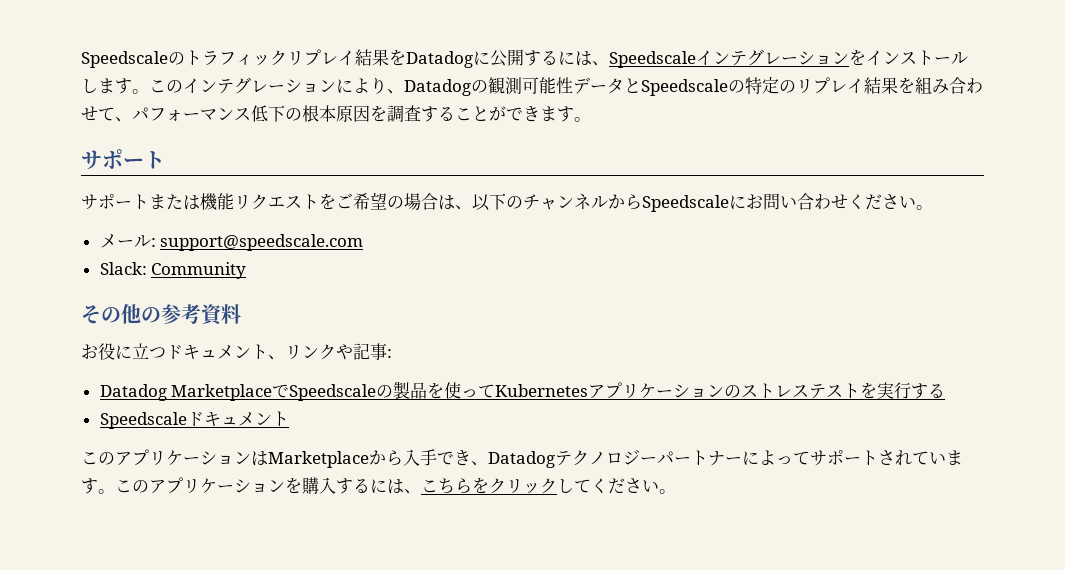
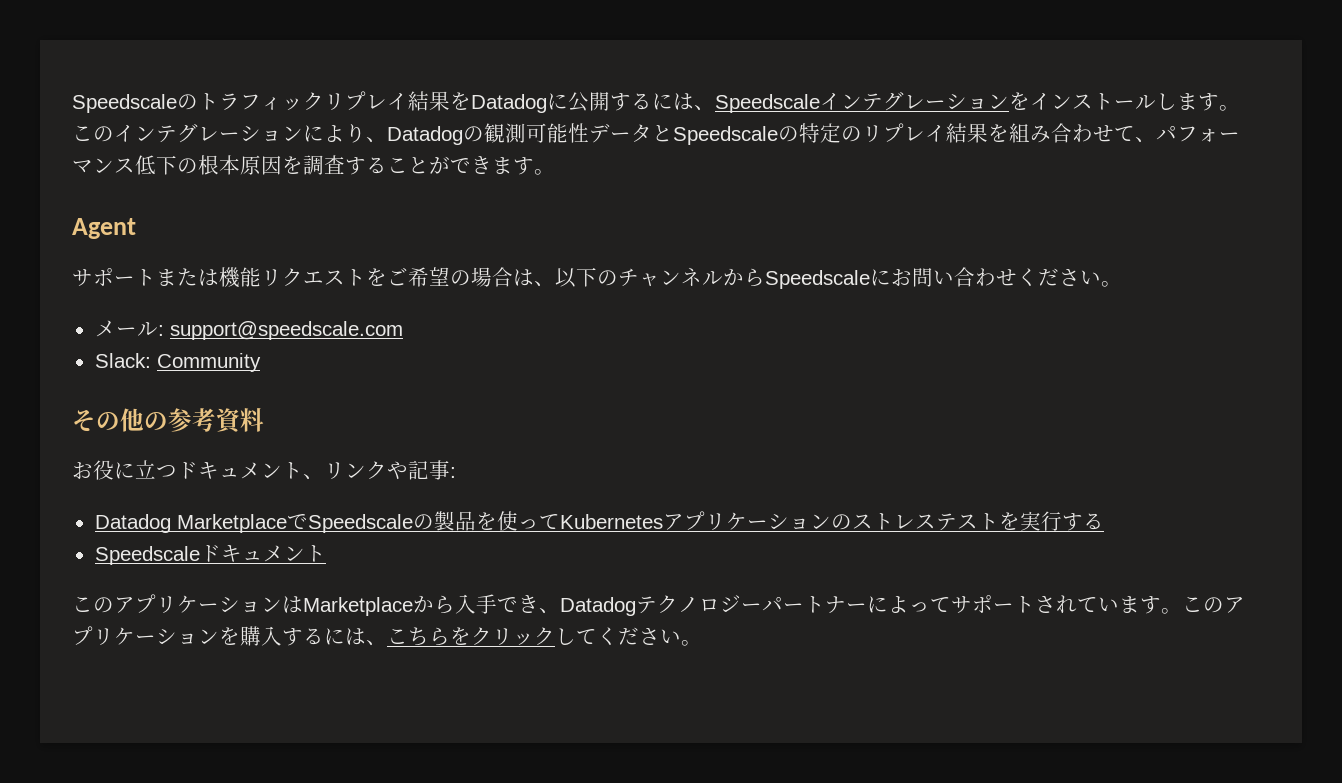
[81,149,165,170] サポート -> [72,218,136,239] Agent

